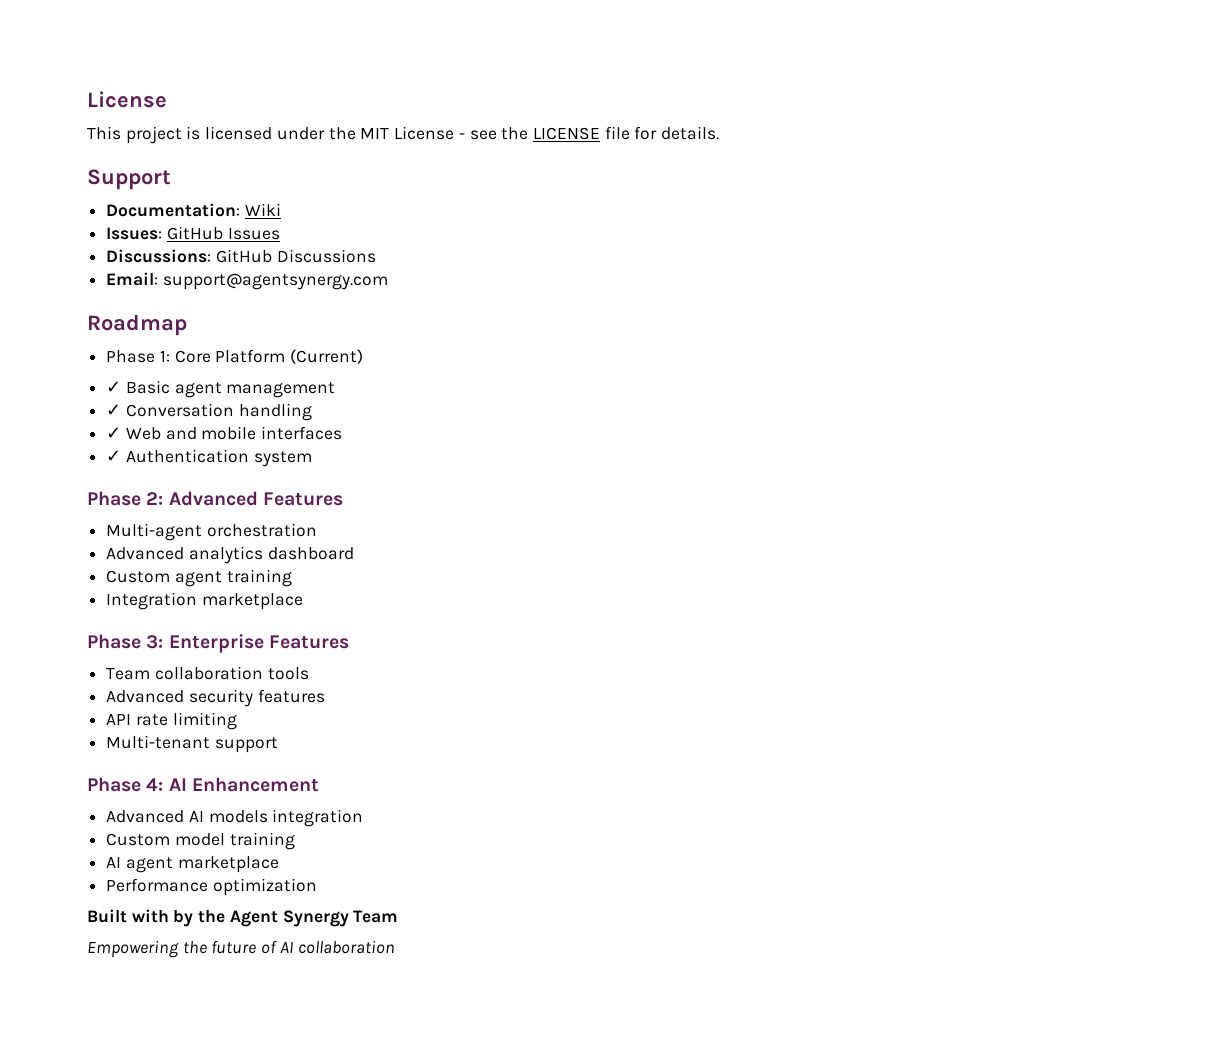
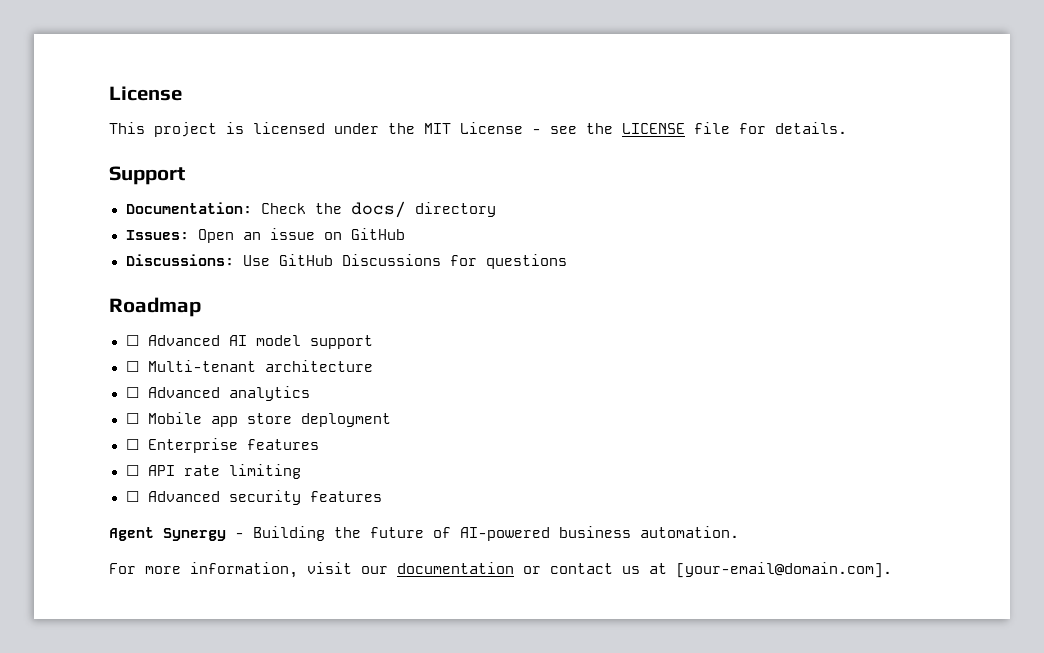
[244,203,281,216] [106,226,280,240] Wiki // Issues: GitHub Issues -> [260,201,496,218] [125,228,405,243] Check the docs/ directory // Issues: Open an issue on GitHub
(212, 256) none -> [242,255,270,266] Use
[106,272,388,290] // Email: support@agentsynergy.com -> [449,254,567,269] for questions
[106,349,364,364] [106,380,336,398] [106,403,312,421] [106,426,343,440] [106,449,312,467] [87,491,343,506] [106,523,317,541] [106,546,354,564] [106,569,292,587] [106,592,303,610] [87,634,349,653] [106,666,309,680] [106,689,325,707] [106,712,237,730] [106,735,278,753] [87,777,319,792] [106,809,364,827] [106,832,295,850] [106,856,279,873] [106,878,317,896] [87,909,399,927] [87,940,395,958] Phase 1: Core Platform (Current) // ✓ Basic agent management // ✓ Conversation handling // ✓ Web and mobile interfaces // ✓ Authentication system // Phase 2: Advanced Features // Multi-agent orchestration // Advanced analytics dashboard // Custom agent training // Integration marketplace // Phase 3: Enterprise Features // Team collaboration tools // Advanced security features // API rate limiting // Multi-tenant support // Phase 4: AI Enhancement // Advanced AI models integration // Custom model training // AI agent marketplace // Performance optimization // Built with by the Agent Synergy Team // Empowering the future of AI collaboration -> [125,335,373,349] [125,360,373,372] [125,386,310,401] [125,412,391,427] [125,438,319,453] [125,464,301,479] [125,490,382,505] [109,526,739,541] [109,562,892,578] ☐ Advanced AI model support // ☐ Multi-tenant architecture // ☐ Advanced analytics // ☐ Mobile app store deployment // ☐ Enterprise features // ☐ API rate limiting // ☐ Advanced security features // Agent Synergy - Building the future of AI-powered business automation. // For more information, visit our documentation or contact us at [your-email@domain.com].

